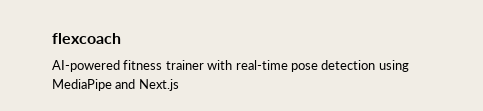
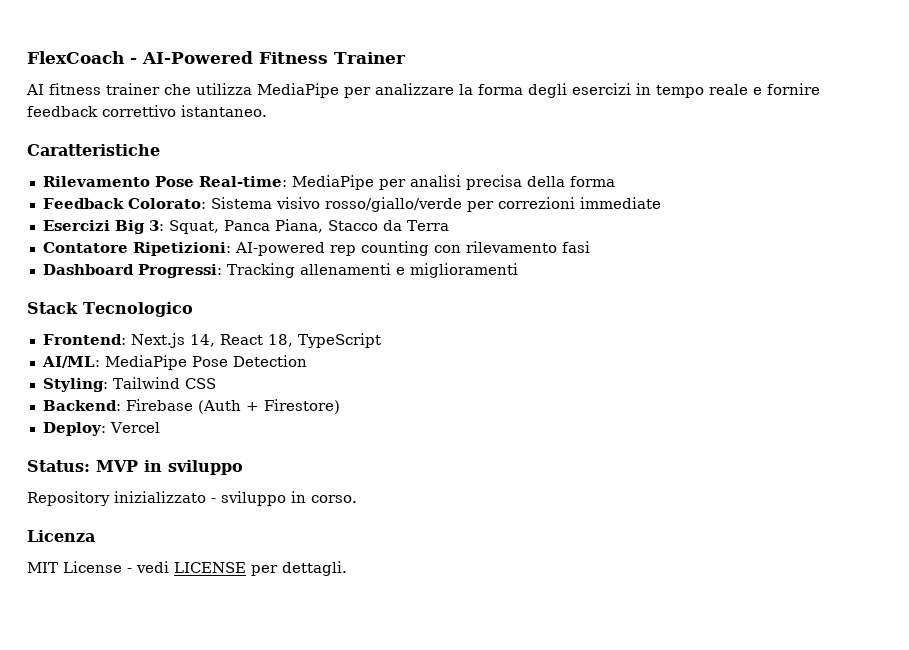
[52,33,121,44] [52,60,409,72] [52,79,179,91] flexcoach // AI-powered fitness trainer with real-time pose detection using MediaPipe and Next.js -> [27,51,406,64] [26,83,820,98] [27,105,267,117] [27,144,160,156] [42,175,615,190] [42,197,661,212] [42,219,449,234] [42,241,590,256] [42,263,518,278] [27,302,193,317] [42,333,381,348] [41,355,307,370] [42,377,216,392] [42,399,340,414] [42,422,160,436] [27,460,243,475] [27,491,357,506] [27,530,95,542] [27,561,347,576] FlexCoach - AI-Powered Fitness Trainer // AI fitness trainer che utilizza MediaPipe per analizzare la forma degli esercizi in tempo reale e fornire feedback correttivo istantaneo. // Caratteristiche // Rilevamento Pose Real-time: MediaPipe per analisi precisa della forma // Feedback Colorato: Sistema visivo rosso/giallo/verde per correzioni immediate // Esercizi Big 3: Squat, Panca Piana, Stacco da Terra // Contatore Ripetizioni: AI-powered rep counting con rilevamento fasi // Dashboard Progressi: Tracking allenamenti e miglioramenti // Stack Tecnologico // Frontend: Next.js 14, React 18, TypeScript // AI/ML: MediaPipe Pose Detection // Styling: Tailwind CSS // Backend: Firebase (Auth + Firestore) // Deploy: Vercel // Status: MVP in sviluppo // Repository inizializzato - sviluppo in corso. // Licenza // MIT License - vedi LICENSE per dettagli.

